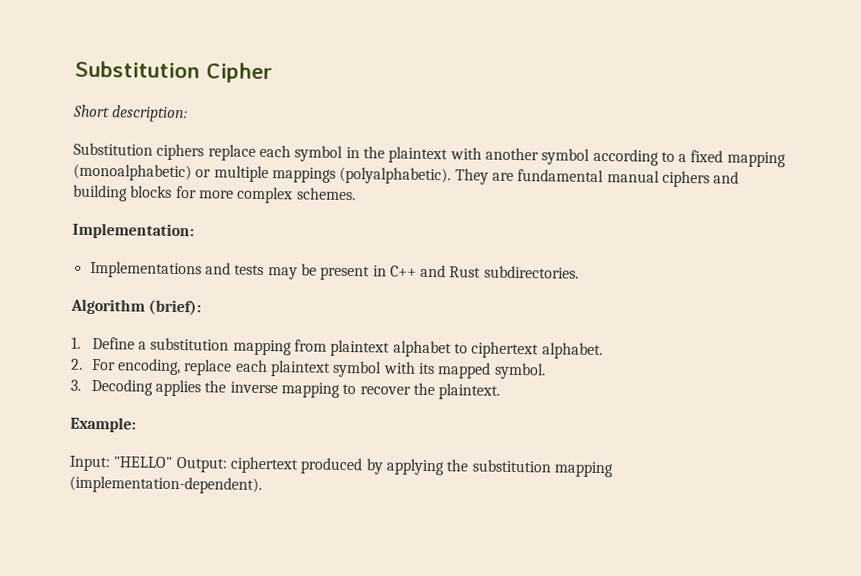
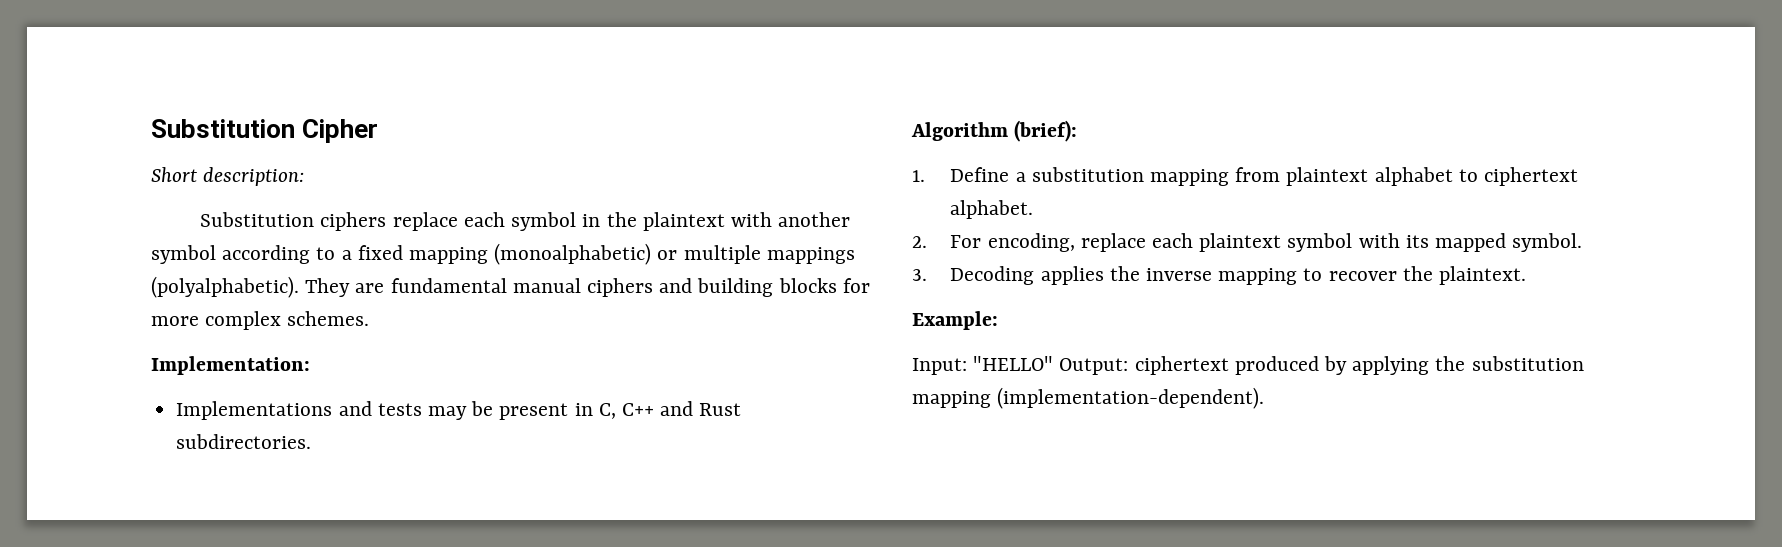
(387, 271) none -> [598,403,616,419] C,

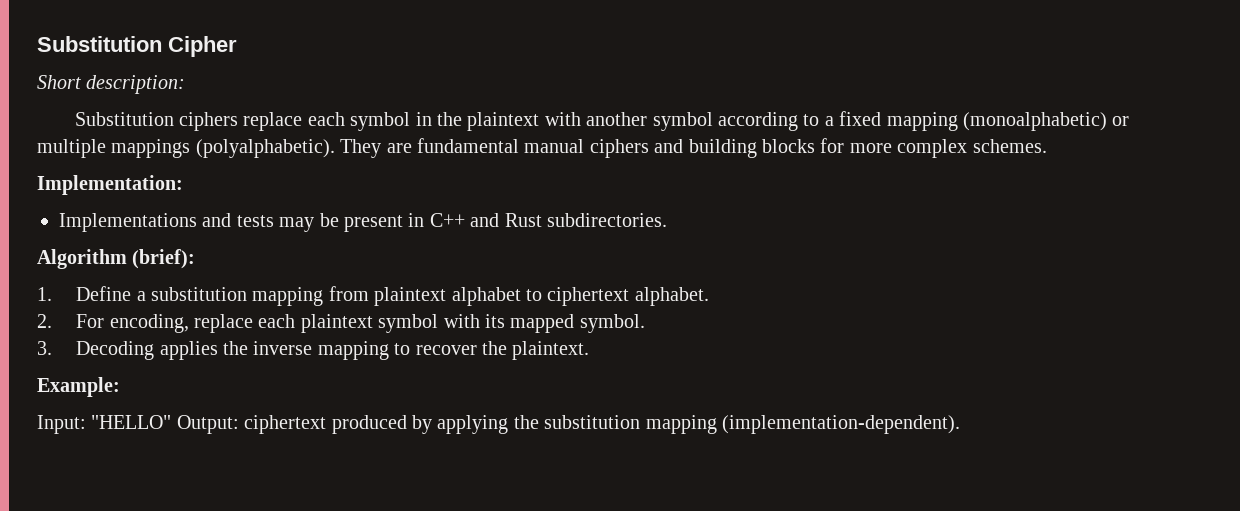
[598,403,616,419] C, -> (425, 220) none

